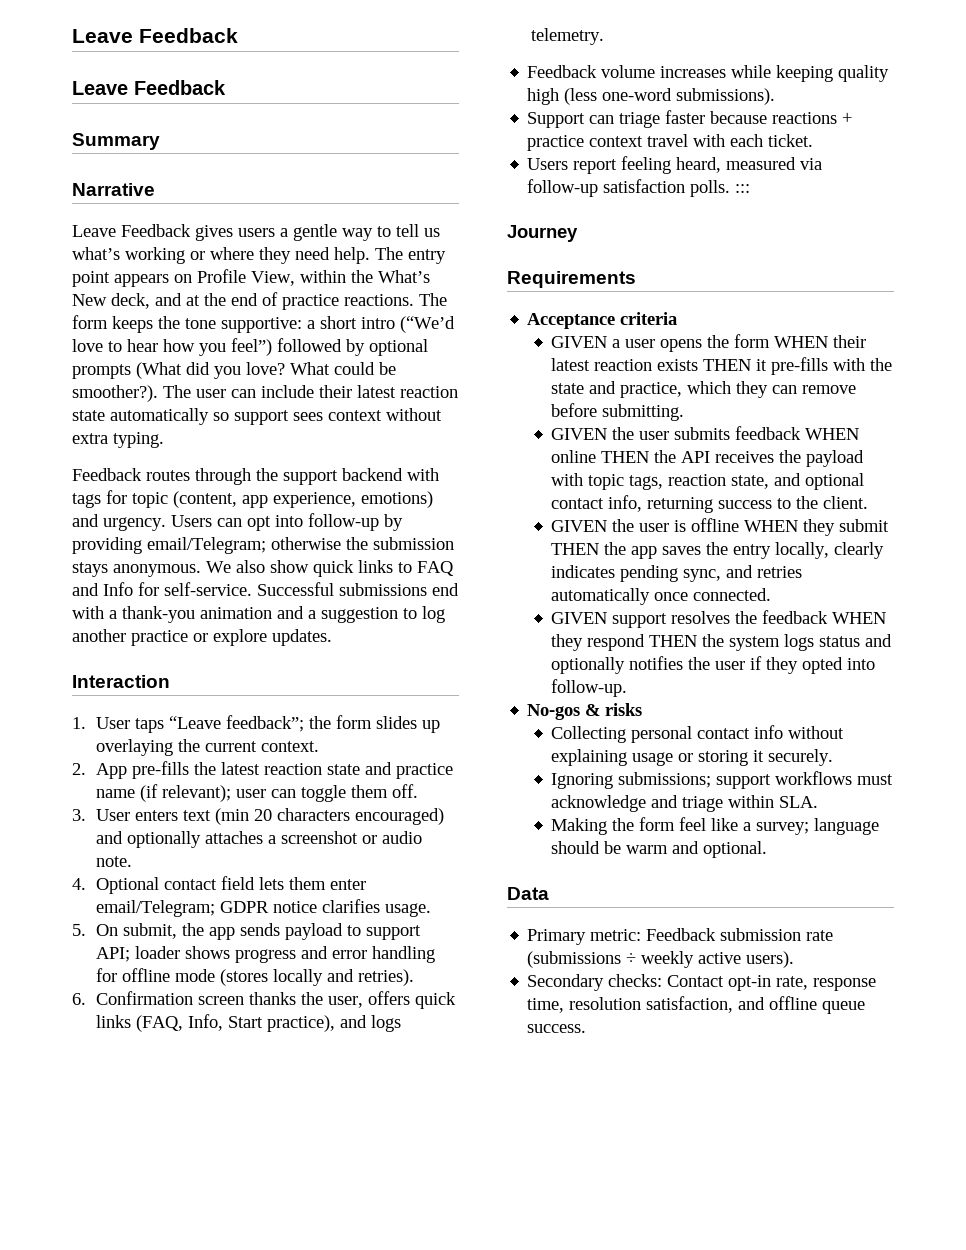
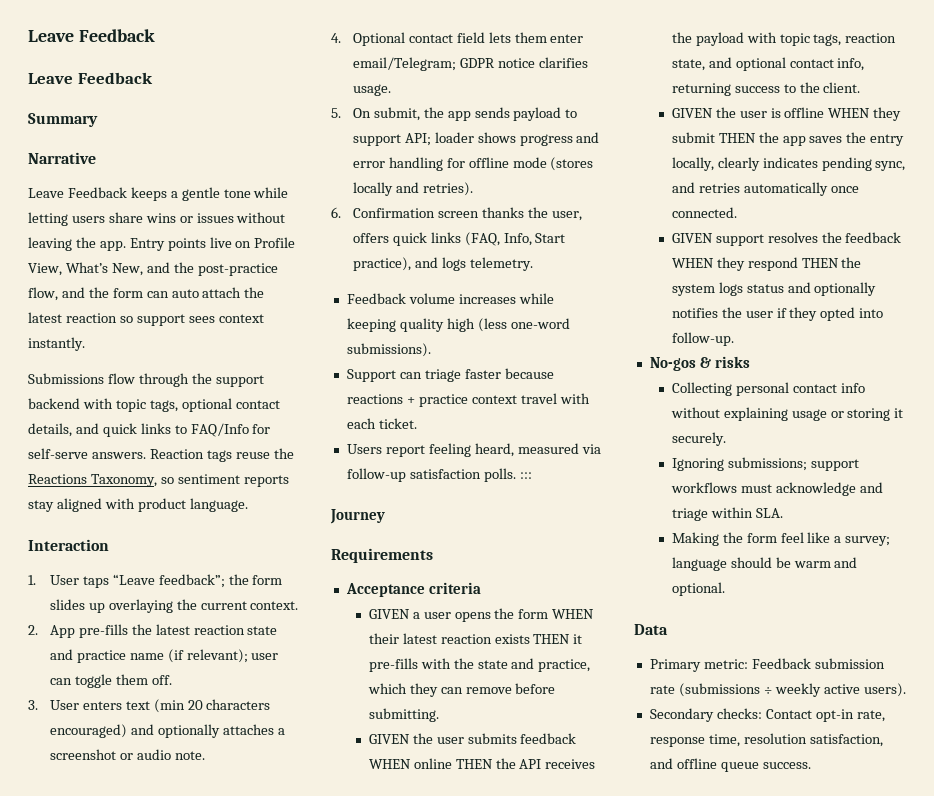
[195,224,440,241] [72,247,446,264] [72,269,430,287] [72,292,447,310] [72,315,455,333] [72,338,428,356] [72,362,396,379] [72,385,458,402] [72,408,442,425] [72,432,164,448] [72,468,190,481] gives users a gentle way to tell us what’s working or where they need help. The entry point appears on Profile View, within the What’s New deck, and at the end of practice reactions. The form keeps the tone supportive: a short intro (“We’d love to hear how you feel”) followed by optional prompts (What did you love? What could be smoother?). The user can include their latest reaction state automatically so support sees context without extra typing. // Feedback routes -> [130,187,289,201] [28,212,286,226] [28,237,296,251] [28,262,278,276] [28,287,265,301] [28,312,264,326] [28,337,85,351] [28,373,135,384] keeps a gentle tone while letting users share wins or issues without leaving the app. Entry points live on Profile View, What’s New, and the post-practice flow, and the form can auto attach the latest reaction so support sees context instantly. // Submissions flow
[72,490,433,508] [72,513,403,531] [72,537,454,554] [72,560,454,577] [72,582,459,596] [72,606,445,623] [72,629,332,646] tags for topic (content, app experience, emotions) and urgency. Users can opt into follow-up by providing email/Telegram; otherwise the submission stays anonymous. We also show quick links to FAQ and Info for self-service. Successful submissions end with a thank-you animation and a suggestion to log another practice or explore updates. -> [115,398,280,412] [28,423,271,437] [28,448,294,462] [28,474,289,487] [28,498,248,512] topic tags, optional contact details, and quick links to FAQ/Info for self-serve answers. Reaction tags reuse the Reactions Taxonomy, so sentiment reports stay aligned with product language.

